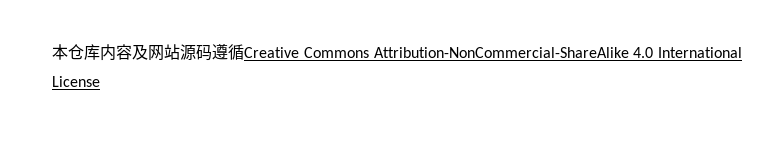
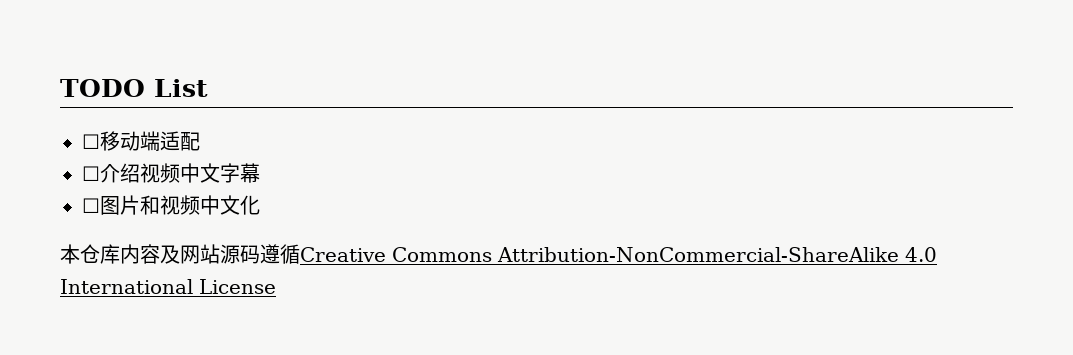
(52, 52) none -> [60,79,208,97] [82,131,200,151] [82,163,260,183] [82,195,260,215] TODO List // ☐移动端适配 // ☐介绍视频中文字幕 // ☐图片和视频中文化 //

